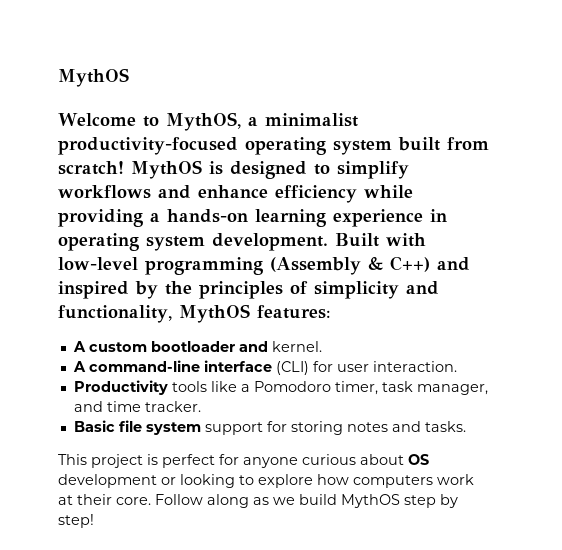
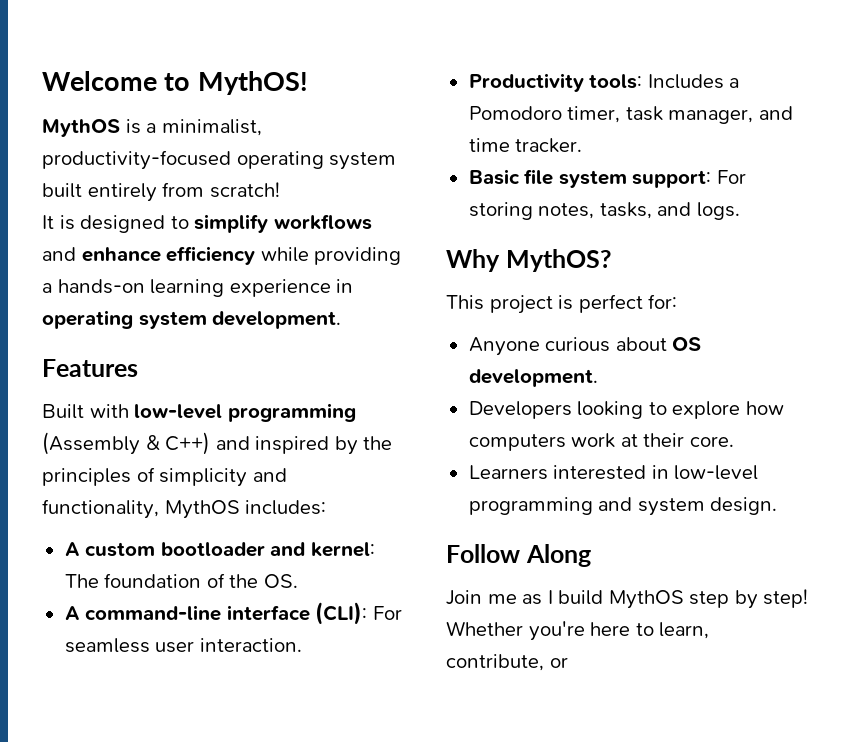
[58,68,129,87] MythOS // -> (42, 81) none
[165,112,358,131] MythOS, a minimalist -> [197,71,308,95] [42,119,262,137] MythOS! // MythOS is a minimalist,
(440, 144) none -> [87,183,157,202] entirely
[131,160,202,179] MythOS -> [42,215,54,229] // It
(328, 242) none -> [42,359,138,377] // Features //
[256,305,331,319] features: -> [245,500,327,515] includes:
[271,341,322,352] kernel. -> [310,542,375,557] [64,573,298,588] kernel: The foundation of the OS.
[275,361,333,375] (CLI) for -> [315,602,402,625] [64,638,150,653] (CLI): For seamless
[171,381,237,392] tools like -> [589,74,724,89] tools: Includes
[204,421,466,435] support for storing notes and tasks. -> [632,170,746,188] [468,202,740,220] [446,249,612,272] support: For storing notes, tasks, and logs. // Why MythOS?
[219,454,298,468] for anyone -> [648,294,678,309] [468,337,540,356] for: // Anyone
[58,474,176,488] development or -> [468,369,598,387] [468,401,572,419] development. // Developers
[155,494,295,508] Follow along as we -> [468,465,759,480] [468,497,778,516] [446,544,591,567] [446,590,553,605] // Learners interested in low-level programming and system design. // Follow Along // Join me as I
(94, 521) none -> [446,621,710,641] [446,654,568,671] Whether you're here to learn, contribute, or

